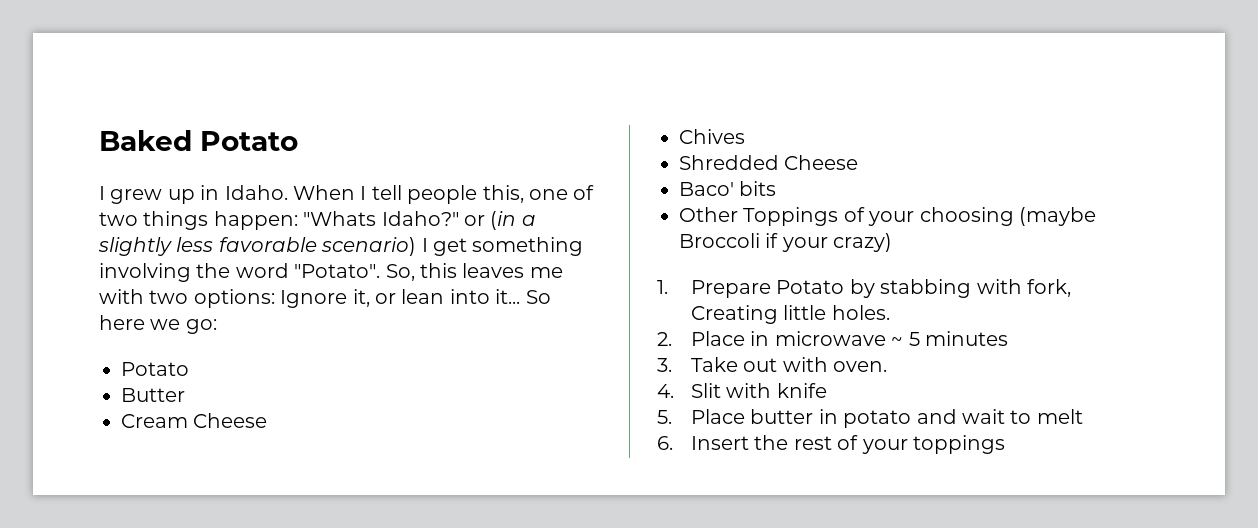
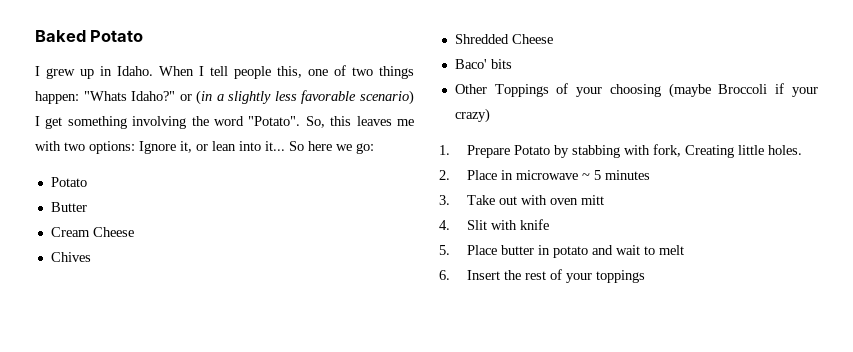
[833,361,888,372] oven. -> [550,195,605,205] oven mitt

